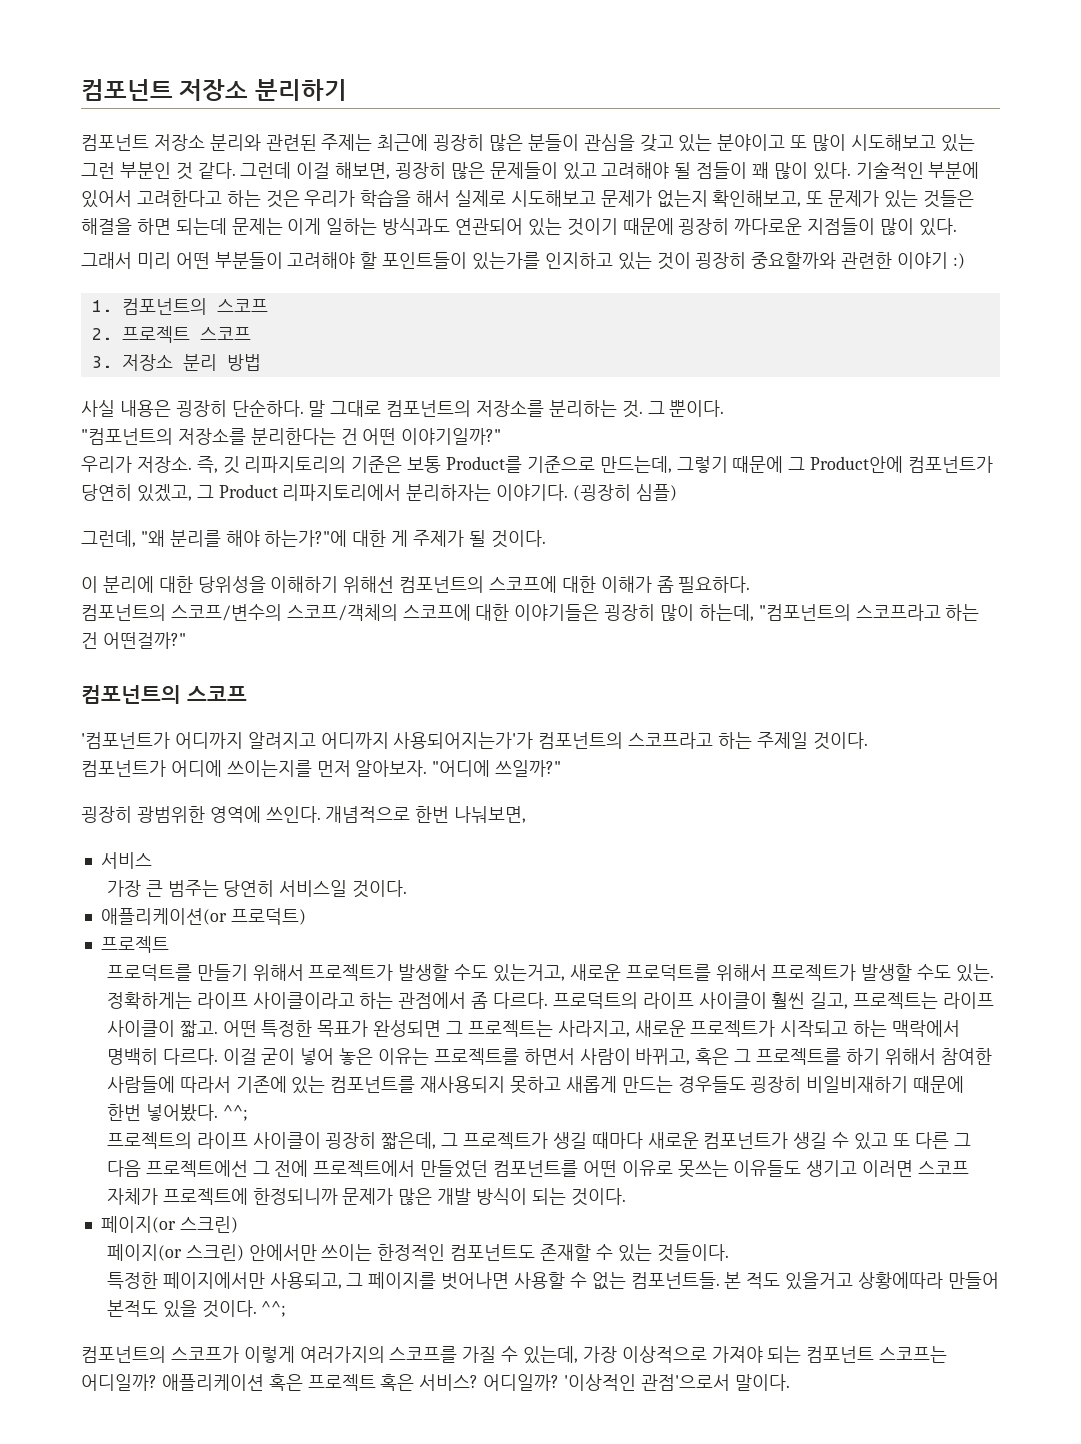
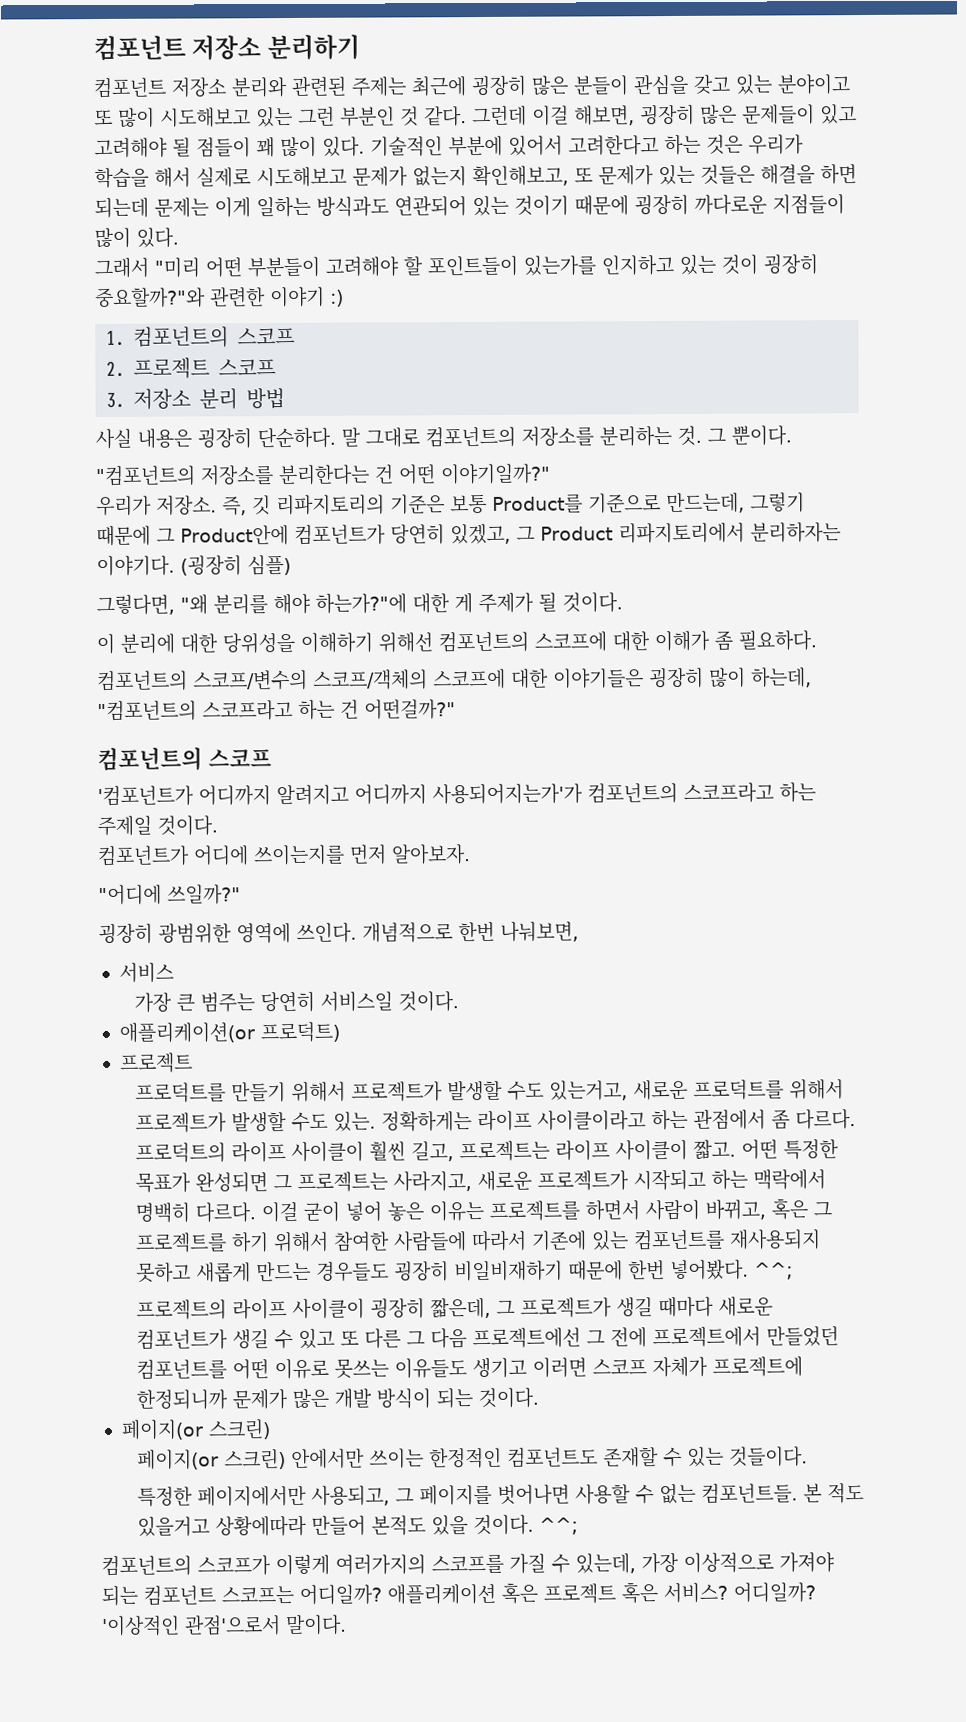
[136,252,171,269] 미리 -> [154,257,200,278] "미리
[751,252,837,269] 중요할까와 -> [94,287,206,309] 중요할까?"와
[81,530,136,547] 그런데, -> [96,594,175,616] 그렇다면,
(428, 768) none -> (471, 854) //

